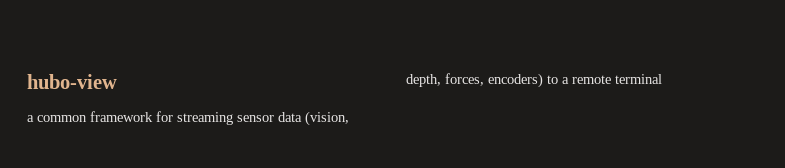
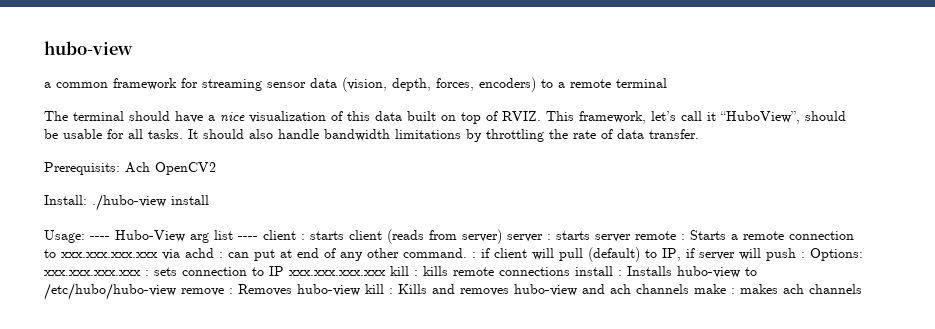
(662, 79) none -> [44,111,846,124] [44,129,699,142] [44,162,216,175] [44,194,209,211] [44,229,854,244] [44,247,863,262] [44,266,757,278] [44,283,862,300] // The terminal should have a nice visualization of this data built on top of RVIZ. This framework, let’s call it “HuboView”, should be usable for all tasks. It should also handle bandwidth limitations by throttling the rate of data transfer. // Prerequisits: Ach OpenCV2 // Install: ./hubo-view install // Usage: ---- Hubo-View arg list ---- client : starts client (reads from server) server : starts server remote : Starts a remote connection to xxx.xxx.xxx.xxx via achd : can put at end of any other command. : if client will pull (default) to IP, if server will push : Options: xxx.xxx.xxx.xxx : sets connection to IP xxx.xxx.xxx.xxx kill : kills remote connections install : Installs hubo-view to /etc/hubo/hubo-view remove : Removes hubo-view kill : Kills and removes hubo-view and ach channels make : makes ach channels

